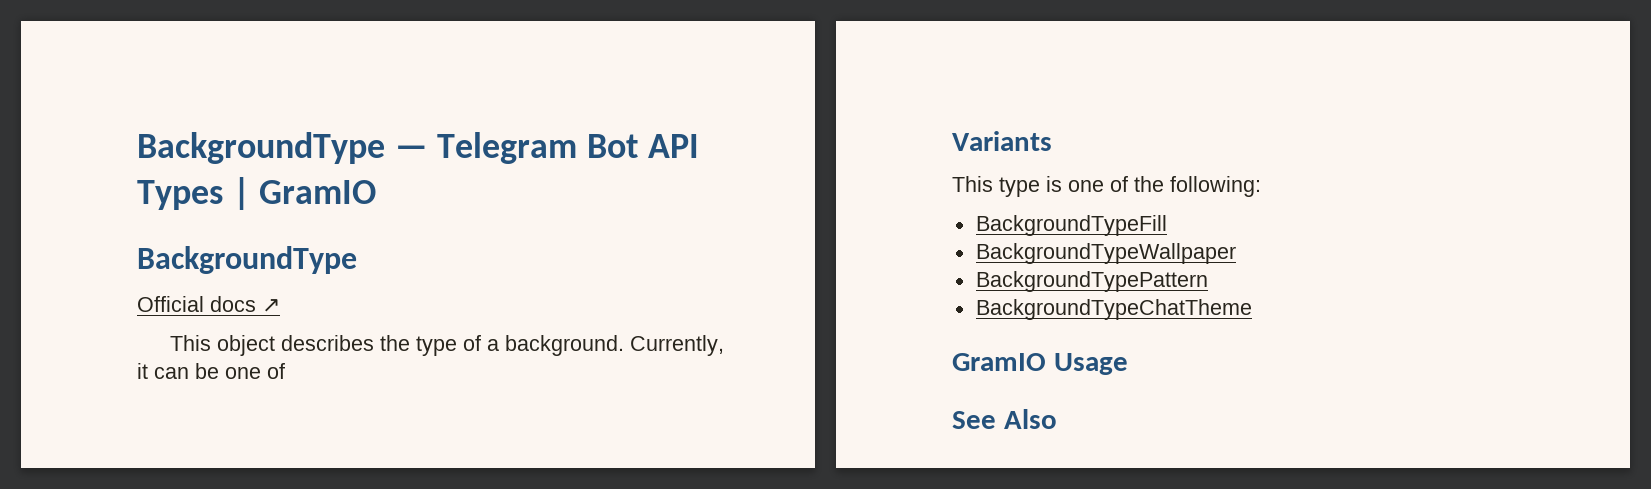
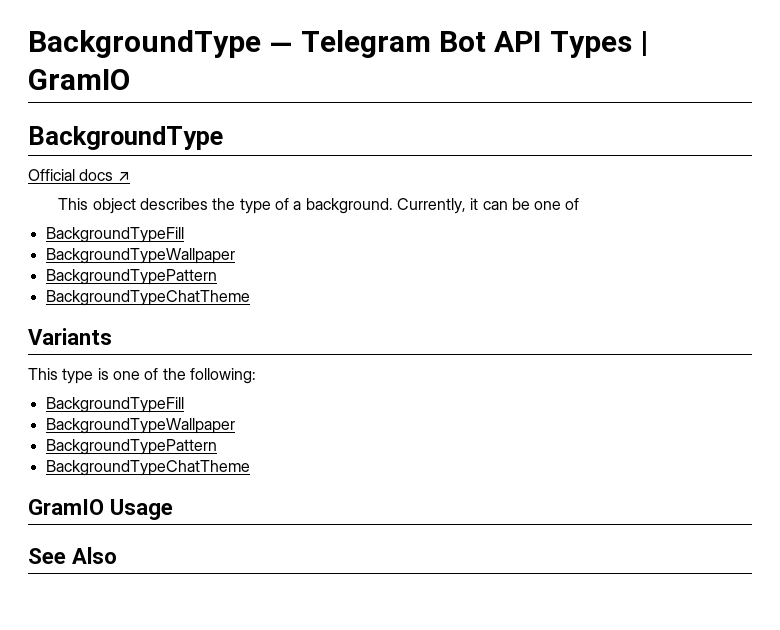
(285, 371) none -> [45,227,184,243] [45,248,235,264] [45,269,217,285] [45,290,250,306] // BackgroundTypeFill // BackgroundTypeWallpaper // BackgroundTypePattern // BackgroundTypeChatTheme

